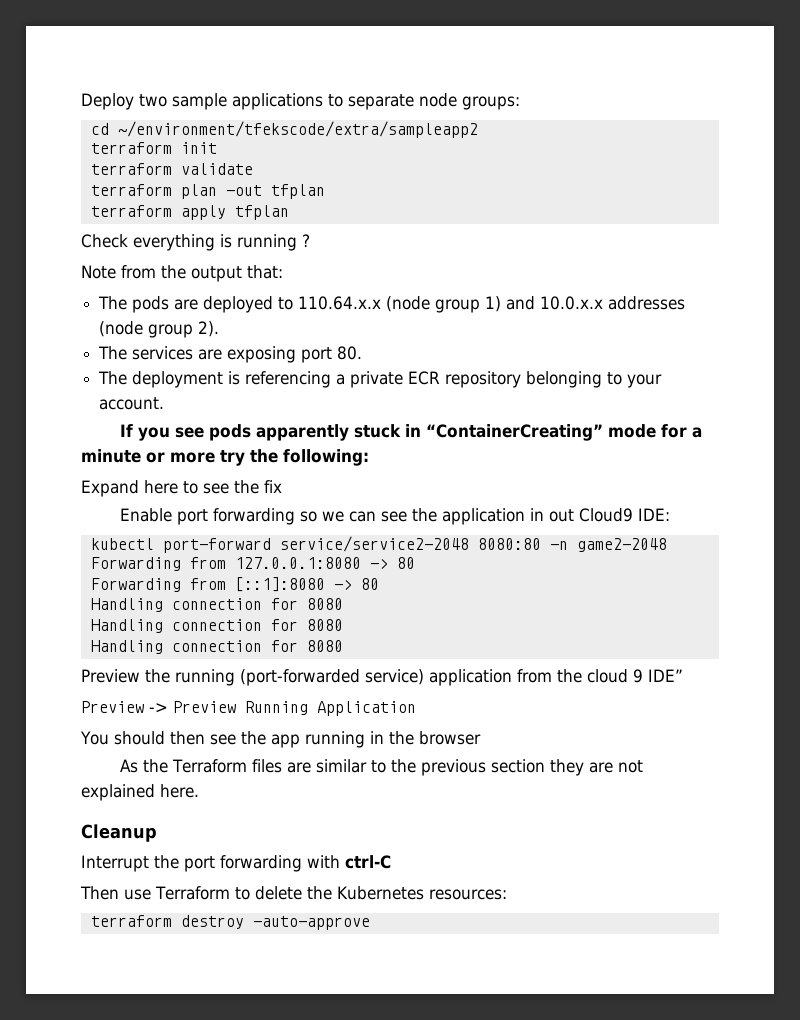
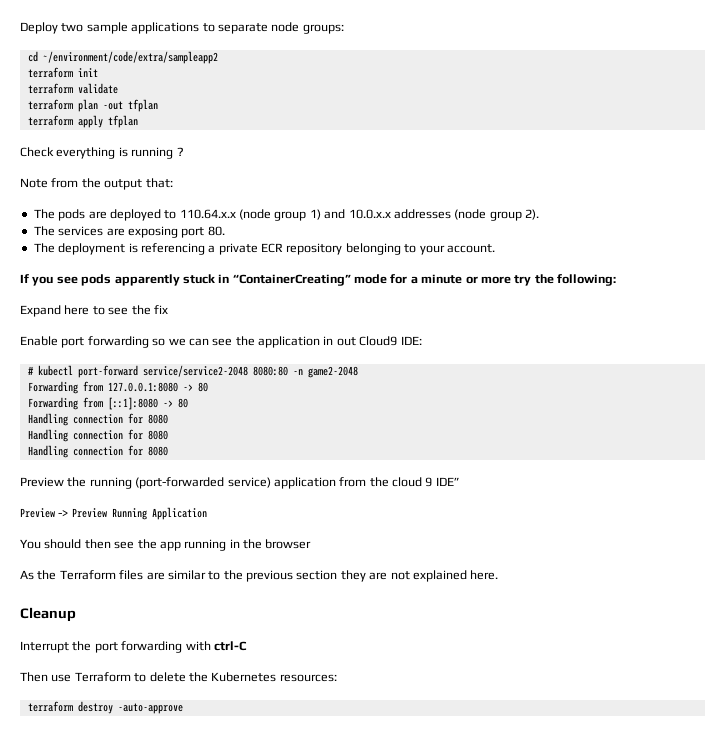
[117,121,478,138] ~/environment/tfekscode/extra/sampleapp2 -> [42,51,218,64] ~/environment/code/extra/sampleapp2
(670, 514) none -> [27,366,34,375] #

